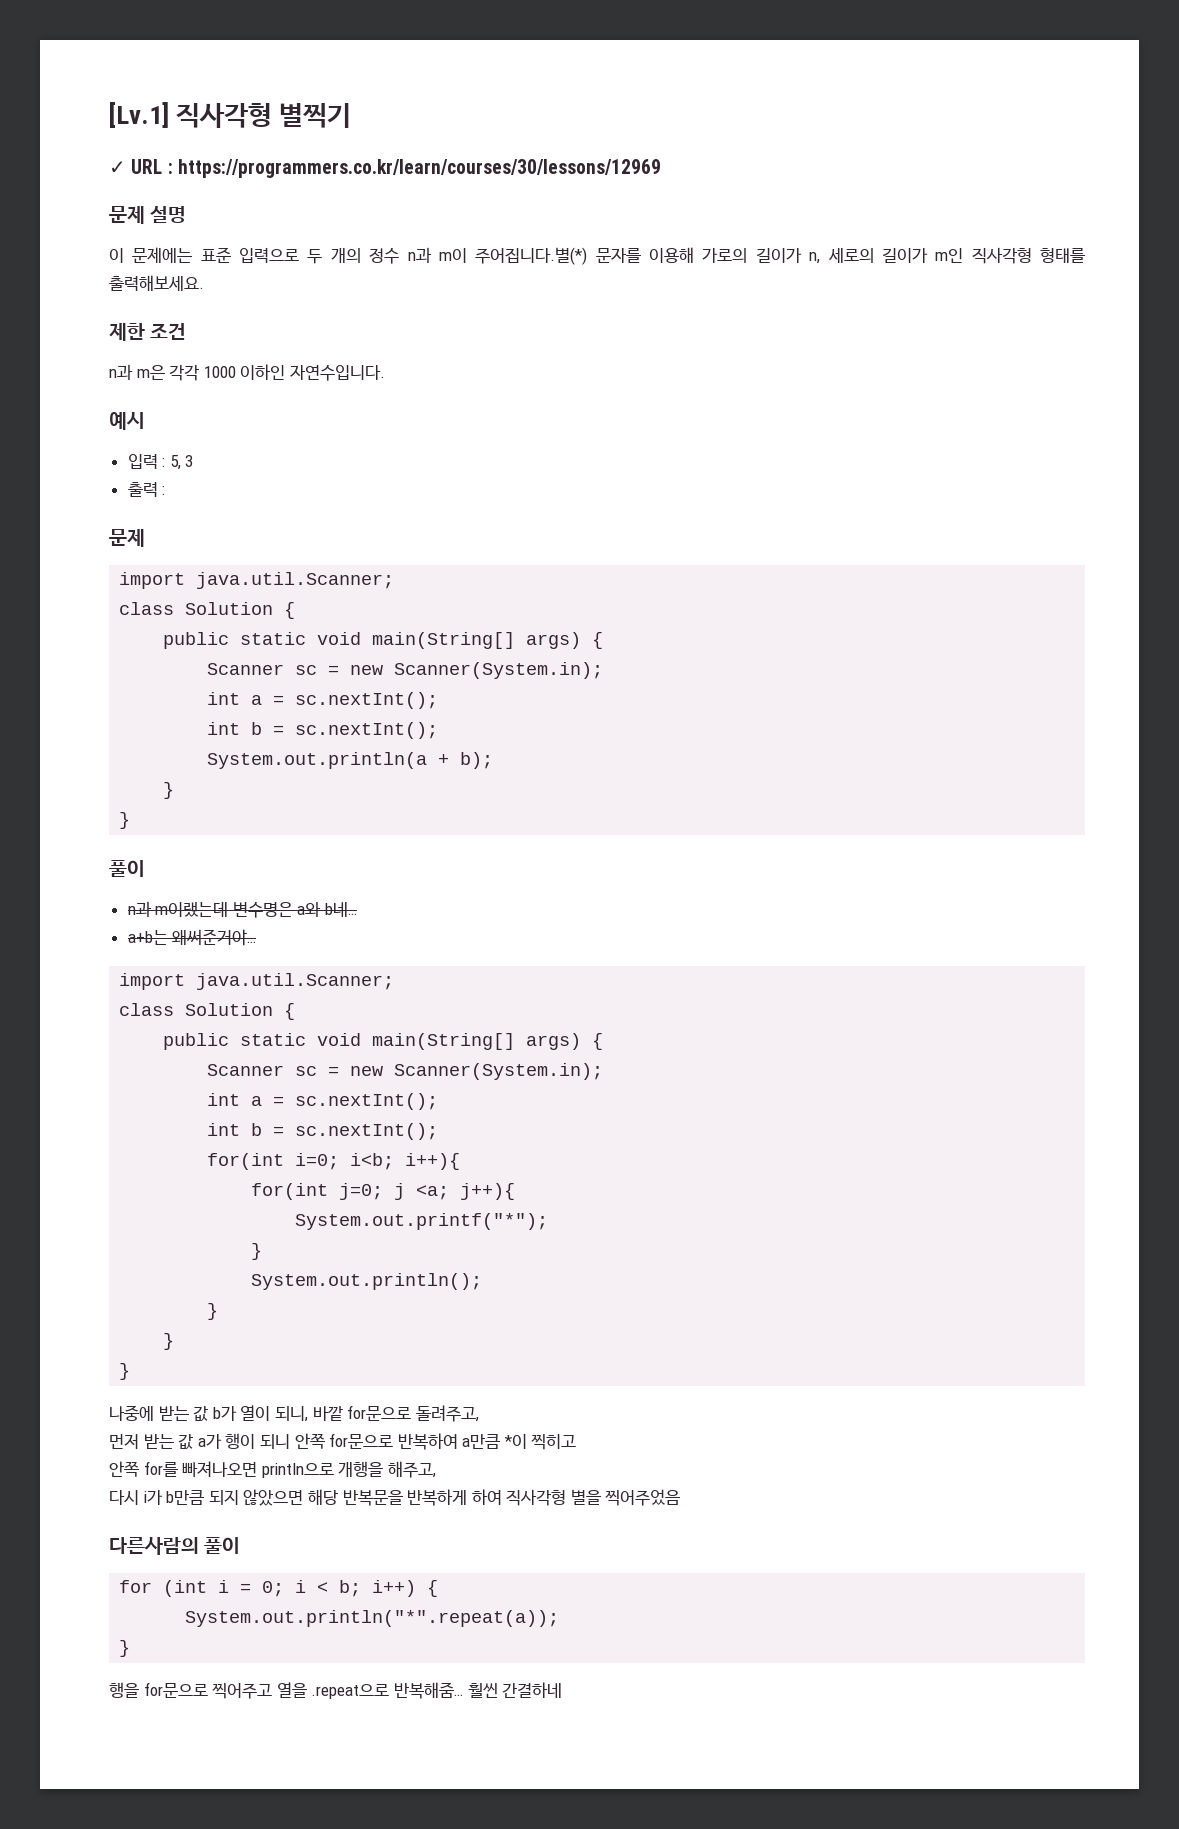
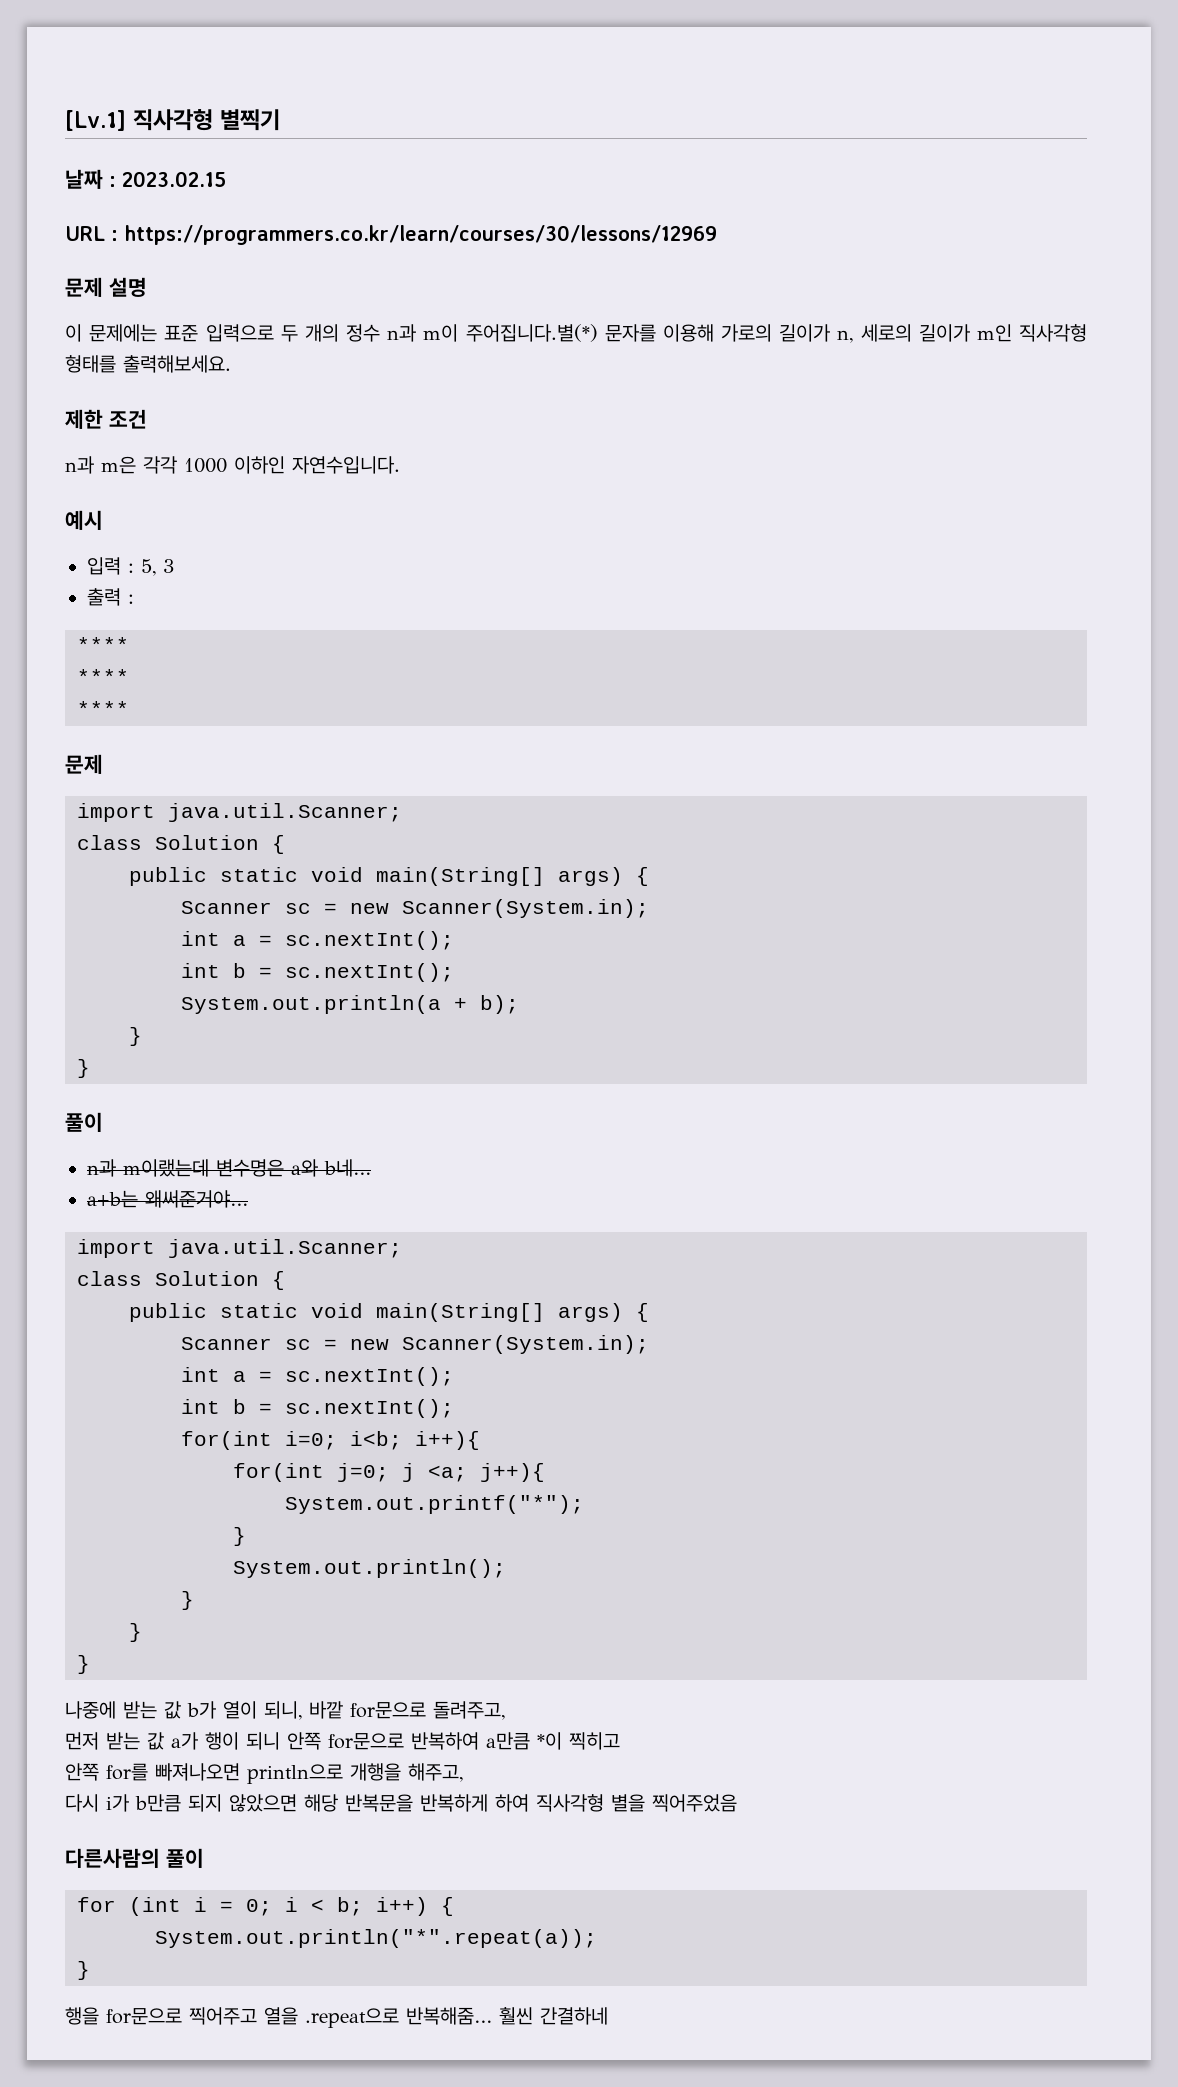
[109,161,126,174] ✓ -> [65,169,226,189] 날짜 : 2023.02.15 //
(166, 490) none -> [77,637,129,652] [77,669,129,684] [77,701,129,716] // **** // **** // ****

